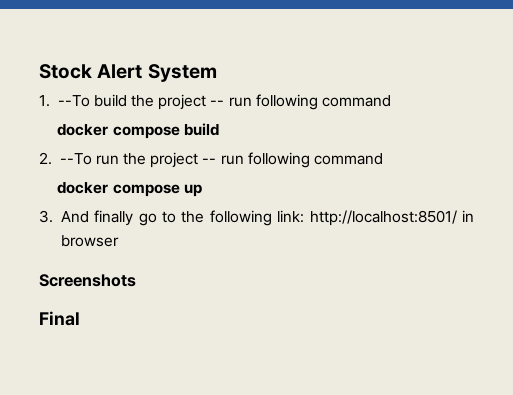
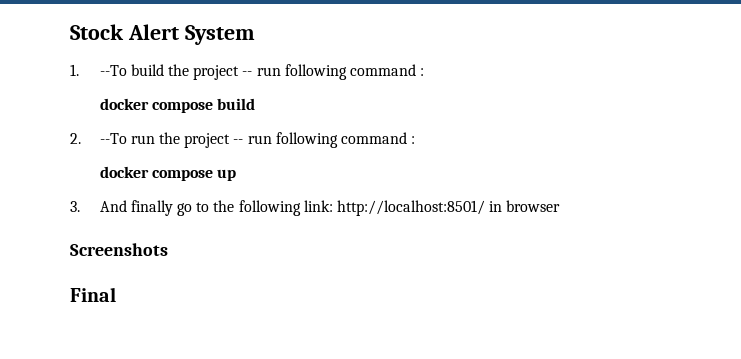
(392, 101) none -> [420,68,425,76] :
(384, 159) none -> [411,136,416,144] :

